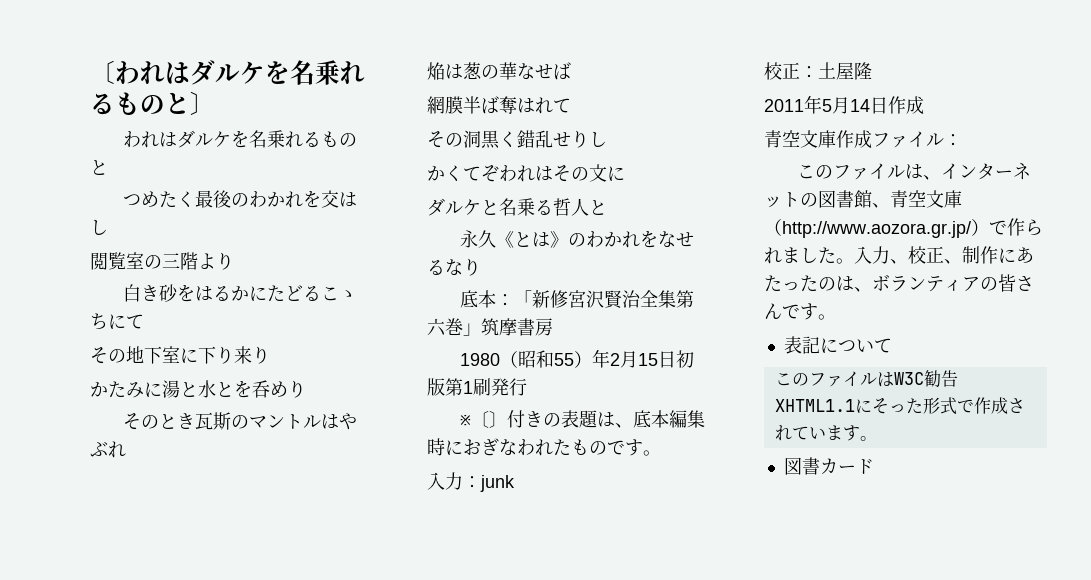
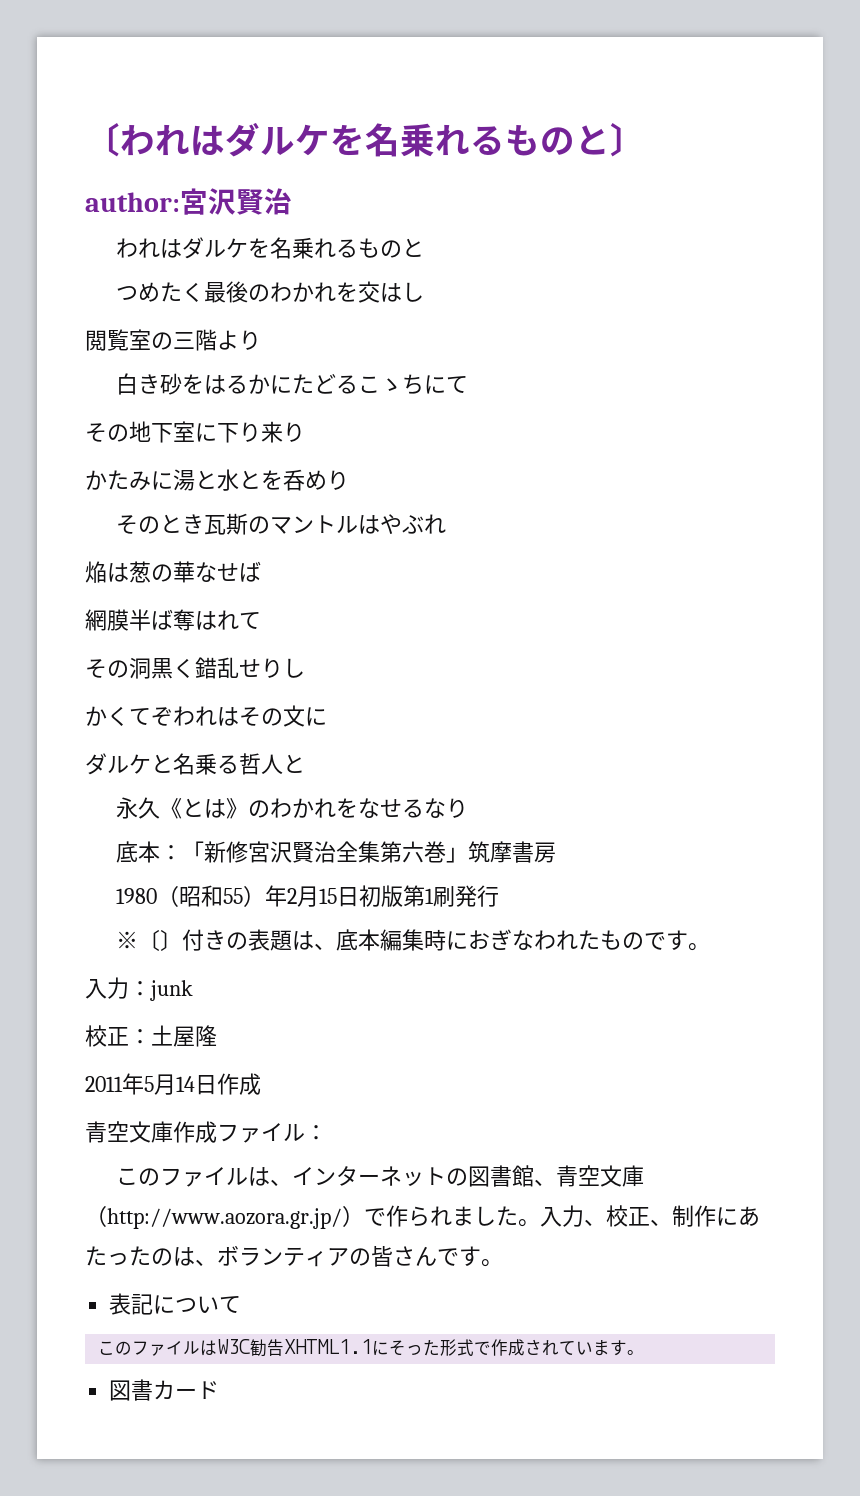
(215, 103) none -> [85,188,292,215] // author:宮沢賢治

